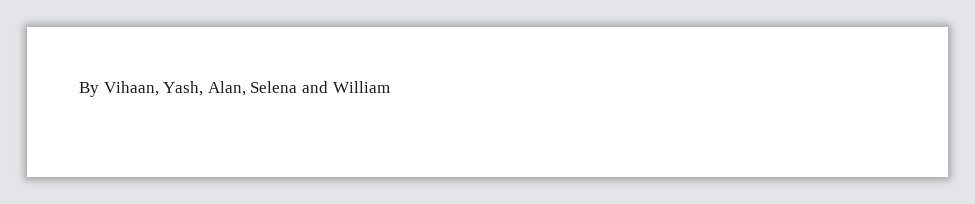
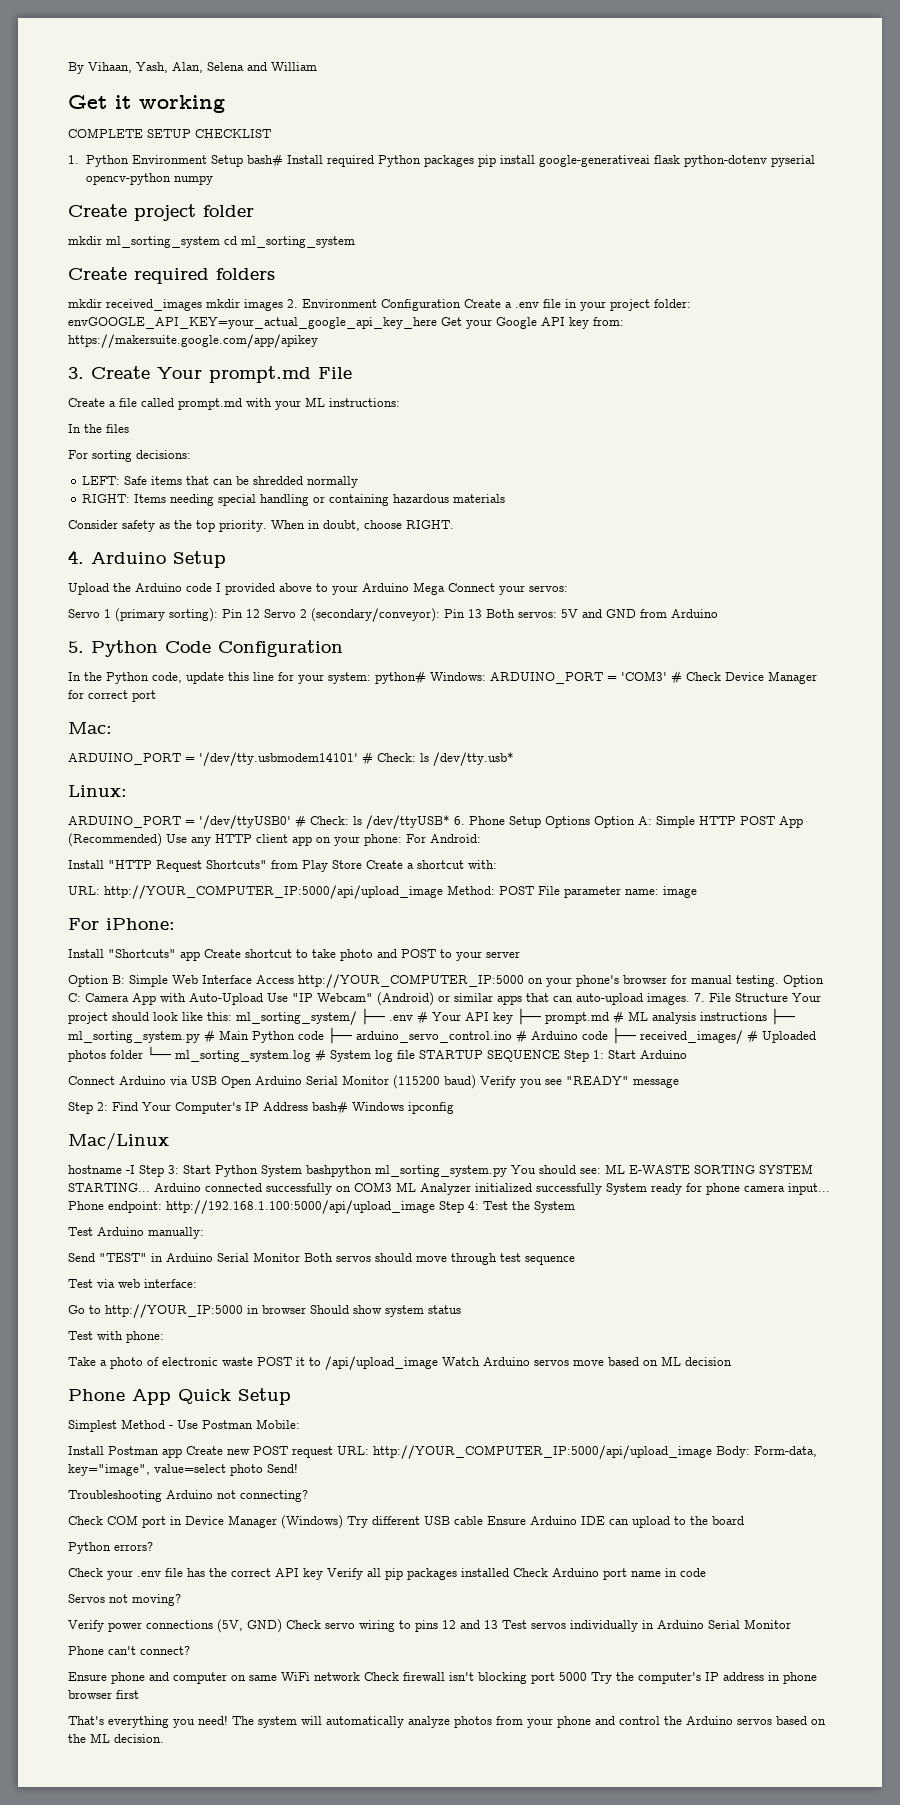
(390, 87) none -> [68,95,225,113] [68,128,271,138] [68,154,816,168] [86,173,214,185] [68,204,254,221] [68,236,355,248] [68,267,275,284] [68,299,691,311] [68,317,624,329] [68,334,318,348] [68,366,352,383] [68,397,400,410] [68,424,129,433] [68,450,191,462] [82,476,359,488] [82,494,506,506] [68,520,454,532] [68,550,226,568] [68,582,568,595] [68,608,718,622] [68,640,343,657] [68,671,817,685] [68,690,156,702] [68,722,112,734] [68,752,514,766] [68,785,127,797] [68,815,803,829] [68,833,481,847] [68,860,497,872] [68,885,697,899] [68,918,175,930] [68,949,520,961] [68,974,824,988] [68,992,821,1006] [68,1008,795,1025] [68,1027,816,1044] [68,1046,687,1063] [68,1075,679,1089] [68,1101,454,1115] [68,1132,169,1150] [68,1164,813,1177] [68,1182,830,1195] [68,1200,575,1214] [68,1227,204,1239] [68,1252,575,1265] [68,1279,197,1288] [68,1304,461,1318] [68,1331,164,1343] [68,1356,732,1370] [68,1388,291,1405] [68,1419,300,1432] [68,1445,817,1459] [68,1463,298,1476] [68,1490,308,1502] [68,1515,744,1529] [68,1542,153,1554] [68,1568,706,1580] [68,1594,181,1606] [68,1619,791,1633] [68,1646,190,1655] [68,1672,817,1684] [68,1690,139,1699] [68,1715,826,1728] [68,1733,164,1743] // Get it working // COMPLETE SETUP CHECKLIST // 1. Python Environment Setup bash# Install required Python packages pip install google-generativeai flask python-dotenv pyserial opencv-python numpy // Create project folder // mkdir ml_sorting_system cd ml_sorting_system // Create required folders // mkdir received_images mkdir images 2. Environment Configuration Create a .env file in your project folder: envGOOGLE_API_KEY=your_actual_google_api_key_here Get your Google API key from: https://makersuite.google.com/app/apikey // 3. Create Your prompt.md File // Create a file called prompt.md with your ML instructions: // In the files // For sorting decisions: // LEFT: Safe items that can be shredded normally // RIGHT: Items needing special handling or containing hazardous materials // Consider safety as the top priority. When in doubt, choose RIGHT. // 4. Arduino Setup // Upload the Arduino code I provided above to your Arduino Mega Connect your servos: // Servo 1 (primary sorting): Pin 12 Servo 2 (secondary/conveyor): Pin 13 Both servos: 5V and GND from Arduino // 5. Python Code Configuration // In the Python code, update this line for your system: python# Windows: ARDUINO_PORT = 'COM3' # Check Device Manager for correct port // Mac: // ARDUINO_PORT = '/dev/tty.usbmodem14101' # Check: ls /dev/tty.usb* // Linux: // ARDUINO_PORT = '/dev/ttyUSB0' # Check: ls /dev/ttyUSB* 6. Phone Setup Options Option A: Simple HTTP POST App (Recommended) Use any HTTP client app on your phone: For Android: // Install "HTTP Request Shortcuts" from Play Store Create a shortcut with: // URL: http://YOUR_COMPUTER_IP:5000/api/upload_image Method: POST File parameter name: image // For iPhone: // Install "Shortcuts" app Create shortcut to take photo and POST to your server // Option B: Simple Web Interface Access http://YOUR_COMPUTER_IP:5000 on your phone's browser for manual testing. Option C: Camera App with Auto-Upload Use "IP Webcam" (Android) or similar apps that can auto-upload images. 7. File Structure Your project should look like this: ml_sorting_system/ ├── .env # Your API key ├── prompt.md # ML analysis instructions ├── ml_sorting_system.py # Main Python code ├── arduino_servo_control.ino # Arduino code ├── received_images/ # Uploaded photos folder └── ml_sorting_system.log # System log file STARTUP SEQUENCE Step 1: Start Arduino // Connect Arduino via USB Open Arduino Serial Monitor (115200 baud) Verify you see "READY" message // Step 2: Find Your Computer's IP Address bash# Windows ipconfig // Mac/Linux // hostname -I Step 3: Start Python System bashpython ml_sorting_system.py You should see: ML E-WASTE SORTING SYSTEM STARTING... Arduino connected successfully on COM3 ML Analyzer initialized successfully System ready for phone camera input... Phone endpoint: http://192.168.1.100:5000/api/upload_image Step 4: Test the System // Test Arduino manually: // Send "TEST" in Arduino Serial Monitor Both servos should move through test sequence // Test via web interface: // Go to http://YOUR_IP:5000 in browser Should show system status // Test with phone: // Take a photo of electronic waste POST it to /api/upload_image Watch Arduino servos move based on ML decision // Phone App Quick Setup // Simplest Method - Use Postman Mobile: // Install Postman app Create new POST request URL: http://YOUR_COMPUTER_IP:5000/api/upload_image Body: Form-data, key="image", value=select photo Send! // Troubleshooting Arduino not connecting? // Check COM port in Device Manager (Windows) Try different USB cable Ensure Arduino IDE can upload to the board // Python errors? // Check your .env file has the correct API key Verify all pip packages installed Check Arduino port name in code // Servos not moving? // Verify power connections (5V, GND) Check servo wiring to pins 12 and 13 Test servos individually in Arduino Serial Monitor // Phone can't connect? // Ensure phone and computer on same WiFi network Check firewall isn't blocking port 5000 Try the computer's IP address in phone browser first // That's everything you need! The system will automatically analyze photos from your phone and control the Arduino servos based on the ML decision.

